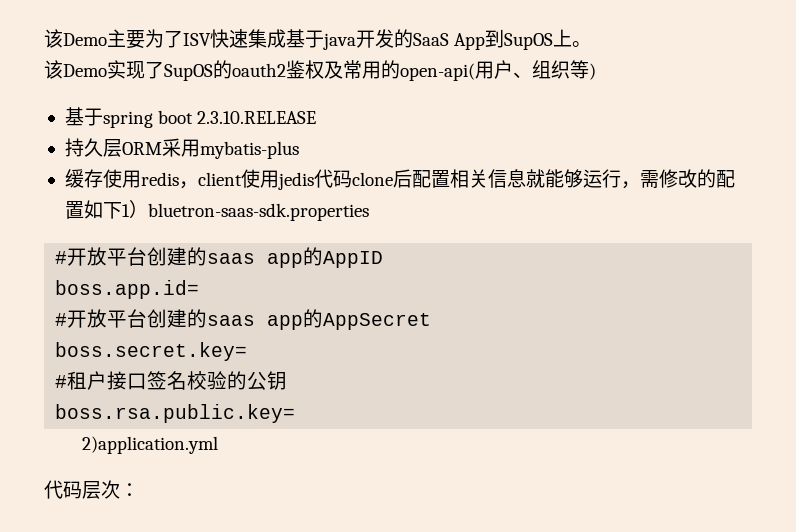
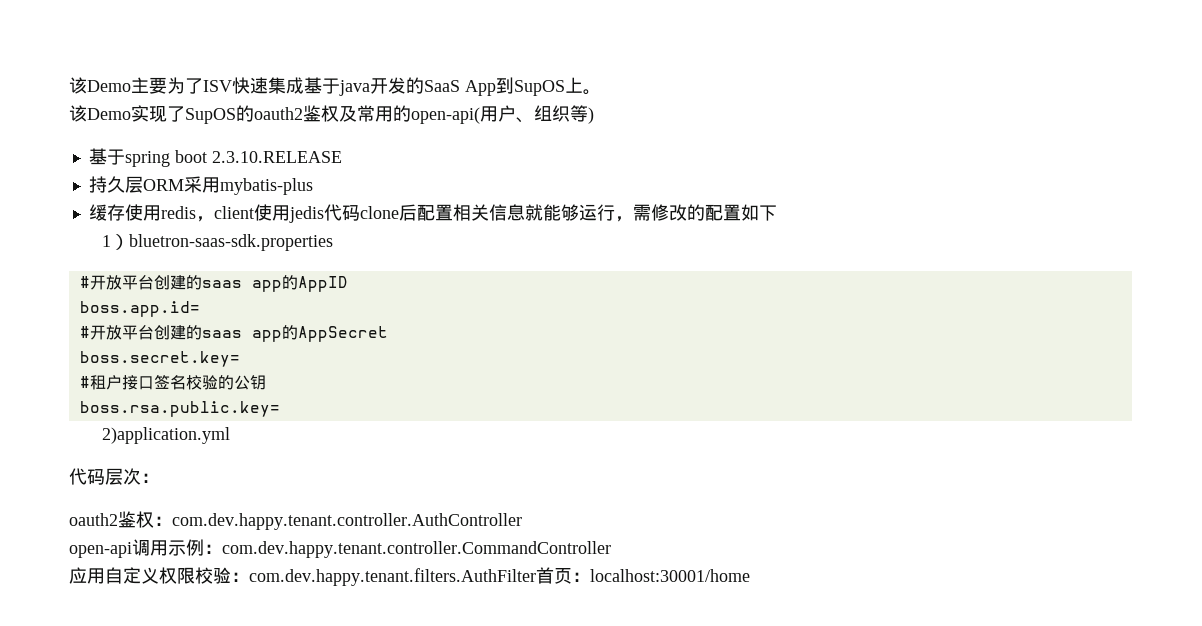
(122, 210) none -> (777, 213) //
(139, 490) none -> [69,511,522,530] [69,539,611,558] [69,567,750,586] // oauth2鉴权：com.dev.happy.tenant.controller.AuthController // open-api调用示例：com.dev.happy.tenant.controller.CommandController // 应用自定义权限校验：com.dev.happy.tenant.filters.AuthFilter首页：localhost:30001/home

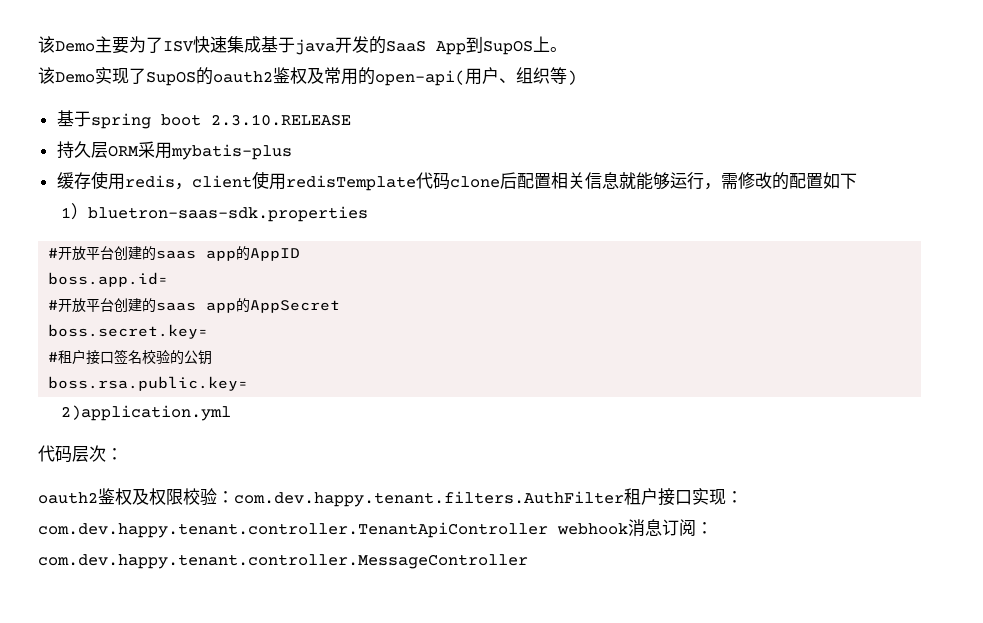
[288,206,324,223] jedis -> [285,175,416,191] redisTemplate
[154,513,522,530] [69,539,611,558] [69,567,750,586] ：com.dev.happy.tenant.controller.AuthController // open-api调用示例：com.dev.happy.tenant.controller.CommandController // 应用自定义权限校验：com.dev.happy.tenant.filters.AuthFilter首页：localhost:30001/home -> [132,488,743,507] [38,519,713,538] [38,554,528,569] 及权限校验：com.dev.happy.tenant.filters.AuthFilter租户接口实现：com.dev.happy.tenant.controller.TenantApiController webhook消息订阅：com.dev.happy.tenant.controller.MessageController

